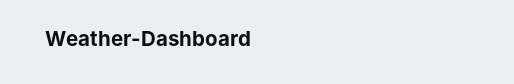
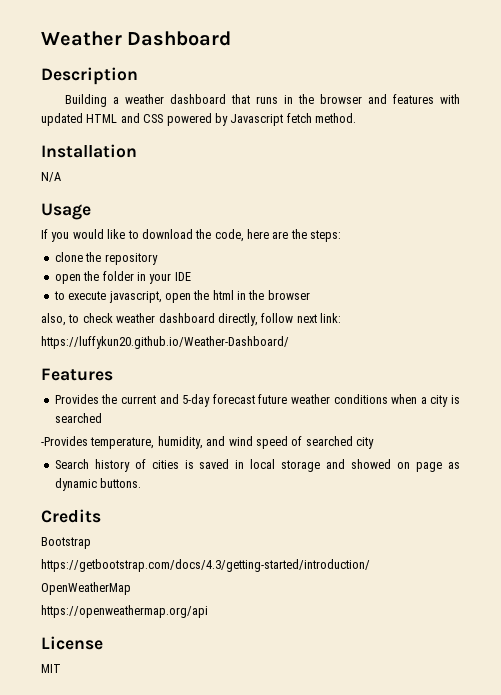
[45,31,251,46] Weather-Dashboard -> [41,31,232,46] [41,67,138,85] [65,94,460,107] [41,113,356,126] [41,144,137,158] [41,172,61,182] [41,203,91,220] [41,229,342,242] [54,252,158,265] [54,271,191,284] [53,290,310,303] [41,313,341,326] [41,336,289,349] [41,368,113,381] [54,394,461,407] [54,413,102,423] [41,436,374,449] [54,459,460,472] [54,478,142,491] [41,509,101,523] [41,537,91,549] [41,559,370,572] [41,582,131,595] [41,605,208,618] [41,636,103,650] [41,664,61,673] Weather Dashboard // Description // Building a weather dashboard that runs in the browser and features with updated HTML and CSS powered by Javascript fetch method. // Installation // N/A // Usage // If you would like to download the code, here are the steps: // clone the repository // open the folder in your IDE // to execute javascript, open the html in the browser // also, to check weather dashboard directly, follow next link: // https://luffykun20.github.io/Weather-Dashboard/ // Features // Provides the current and 5-day forecast future weather conditions when a city is searched // -Provides temperature, humidity, and wind speed of searched city // Search history of cities is saved in local storage and showed on page as dynamic buttons. // Credits // Bootstrap // https://getbootstrap.com/docs/4.3/getting-started/introduction/ // OpenWeatherMap // https://openweathermap.org/api // License // MIT

